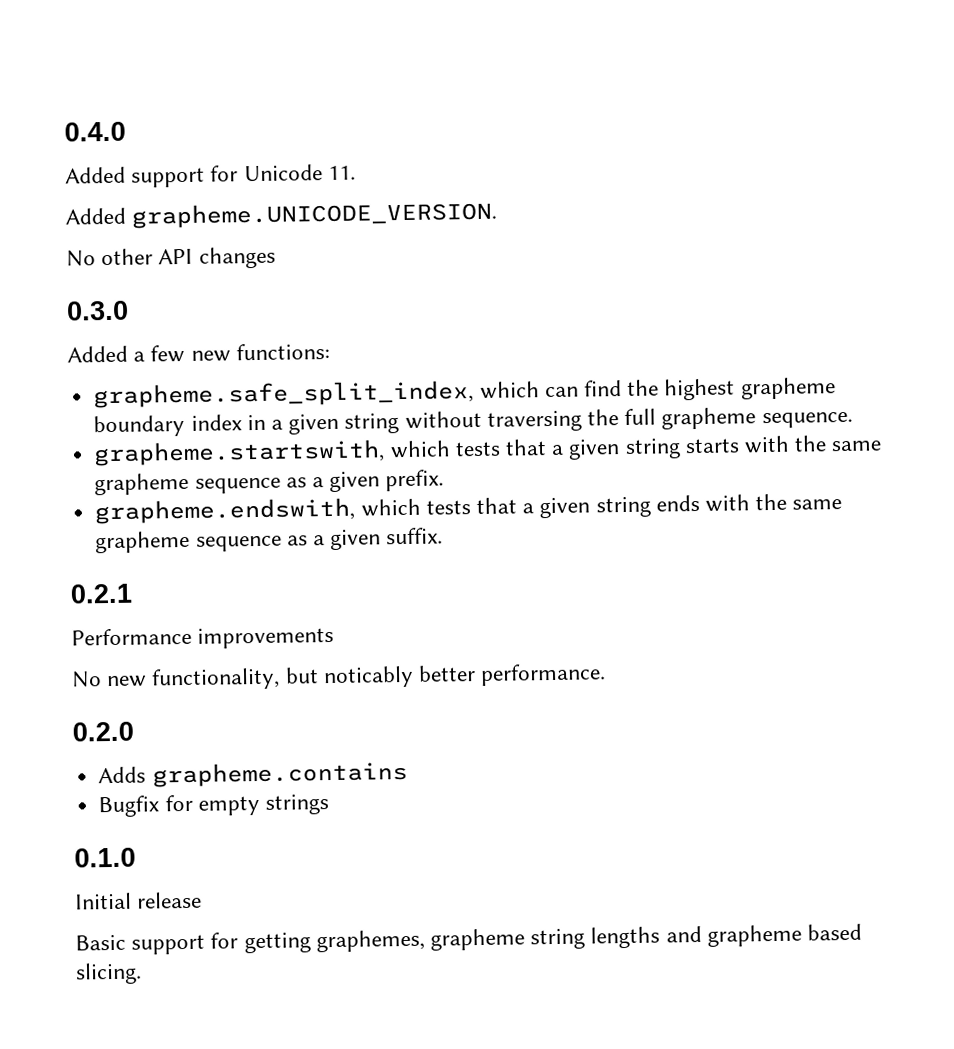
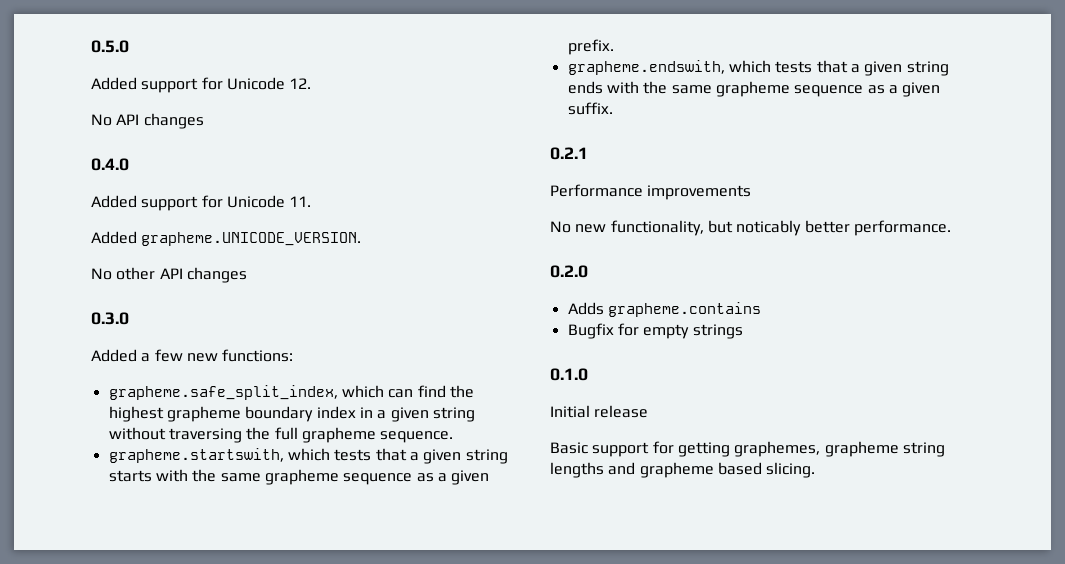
(64, 131) none -> [91,40,129,53] [91,77,312,93] [91,113,204,129] 0.5.0 // Added support for Unicode 12. // No API changes //

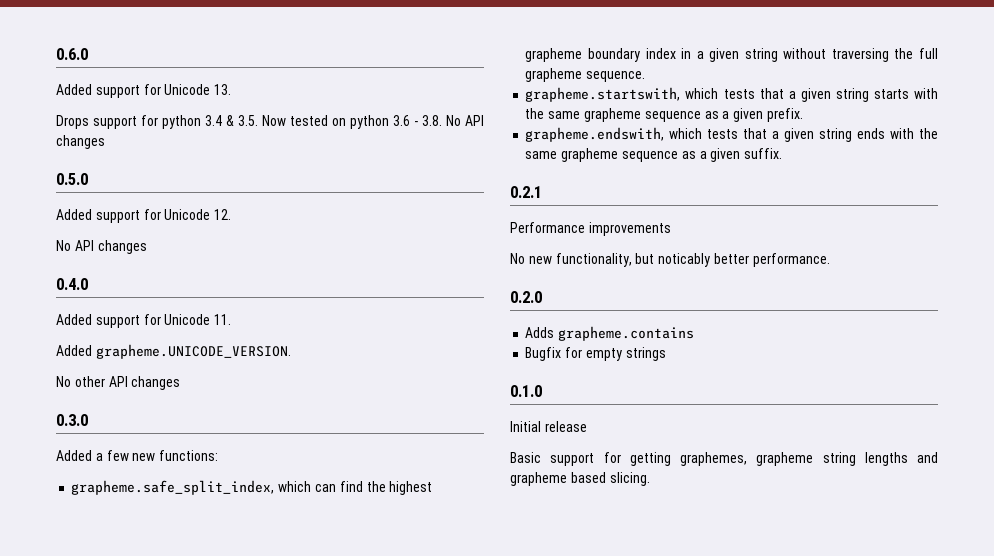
(91, 46) none -> [56,48,88,60] [56,84,232,98] [56,115,484,129] [56,135,105,149] 0.6.0 // Added support for Unicode 13. // Drops support for python 3.4 & 3.5. Now tested on python 3.6 - 3.8. No API changes //

